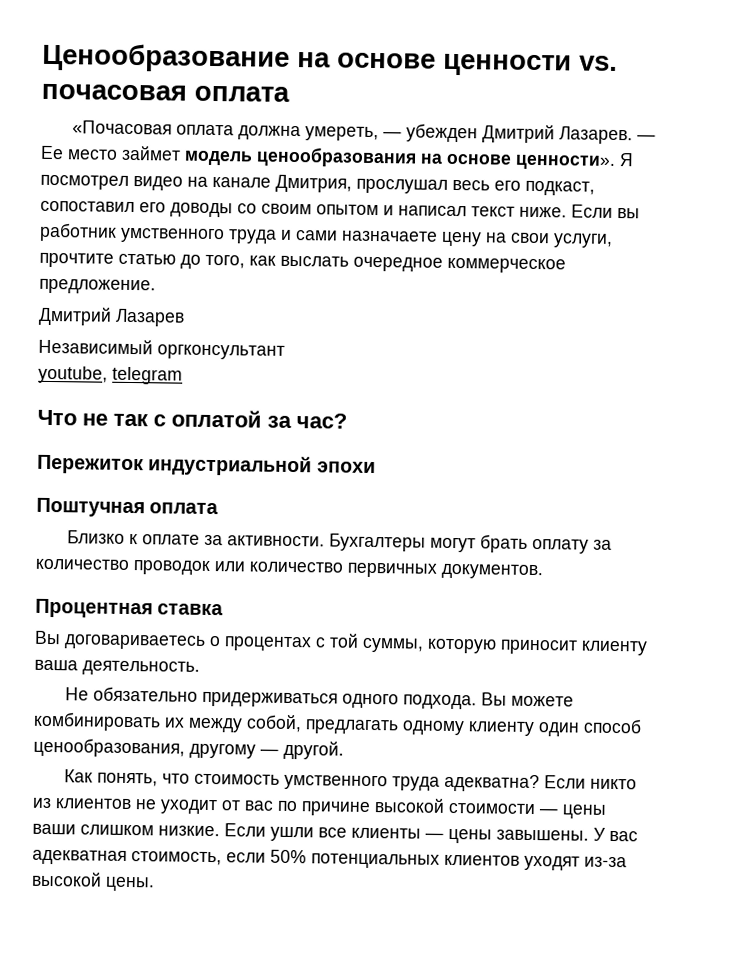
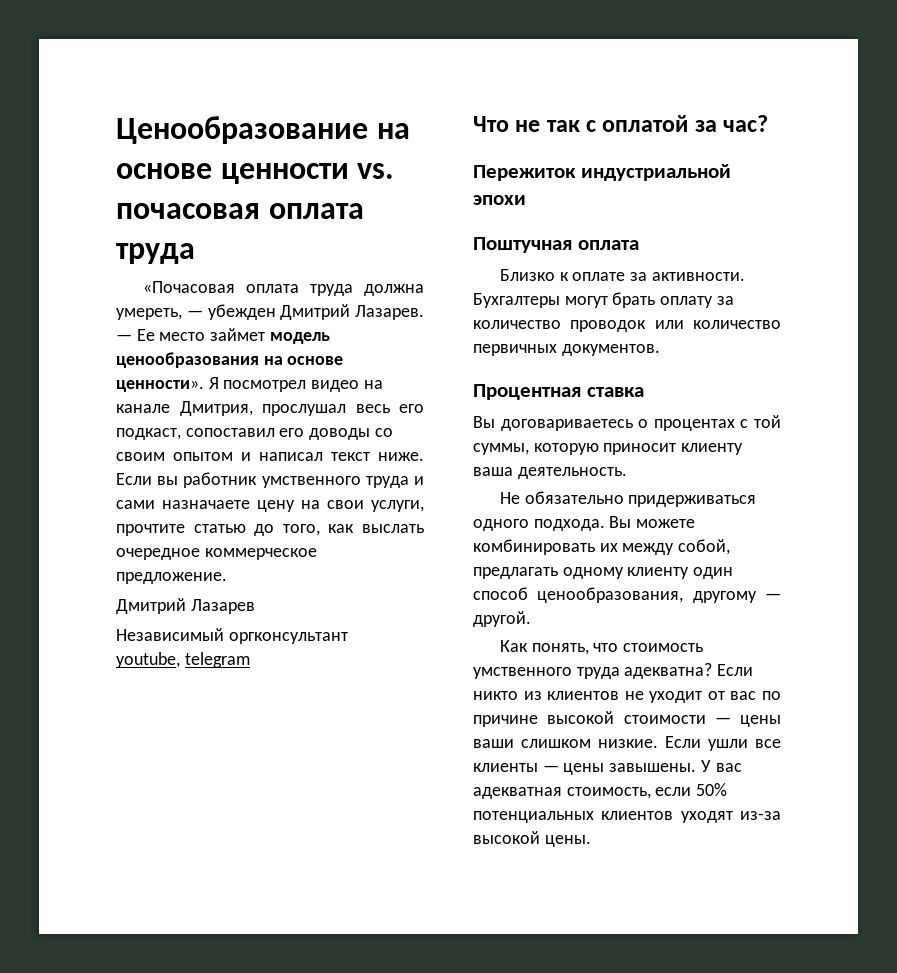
(290, 93) none -> [116,243,195,264] труда
(234, 130) none -> [309,284,353,296] труда

